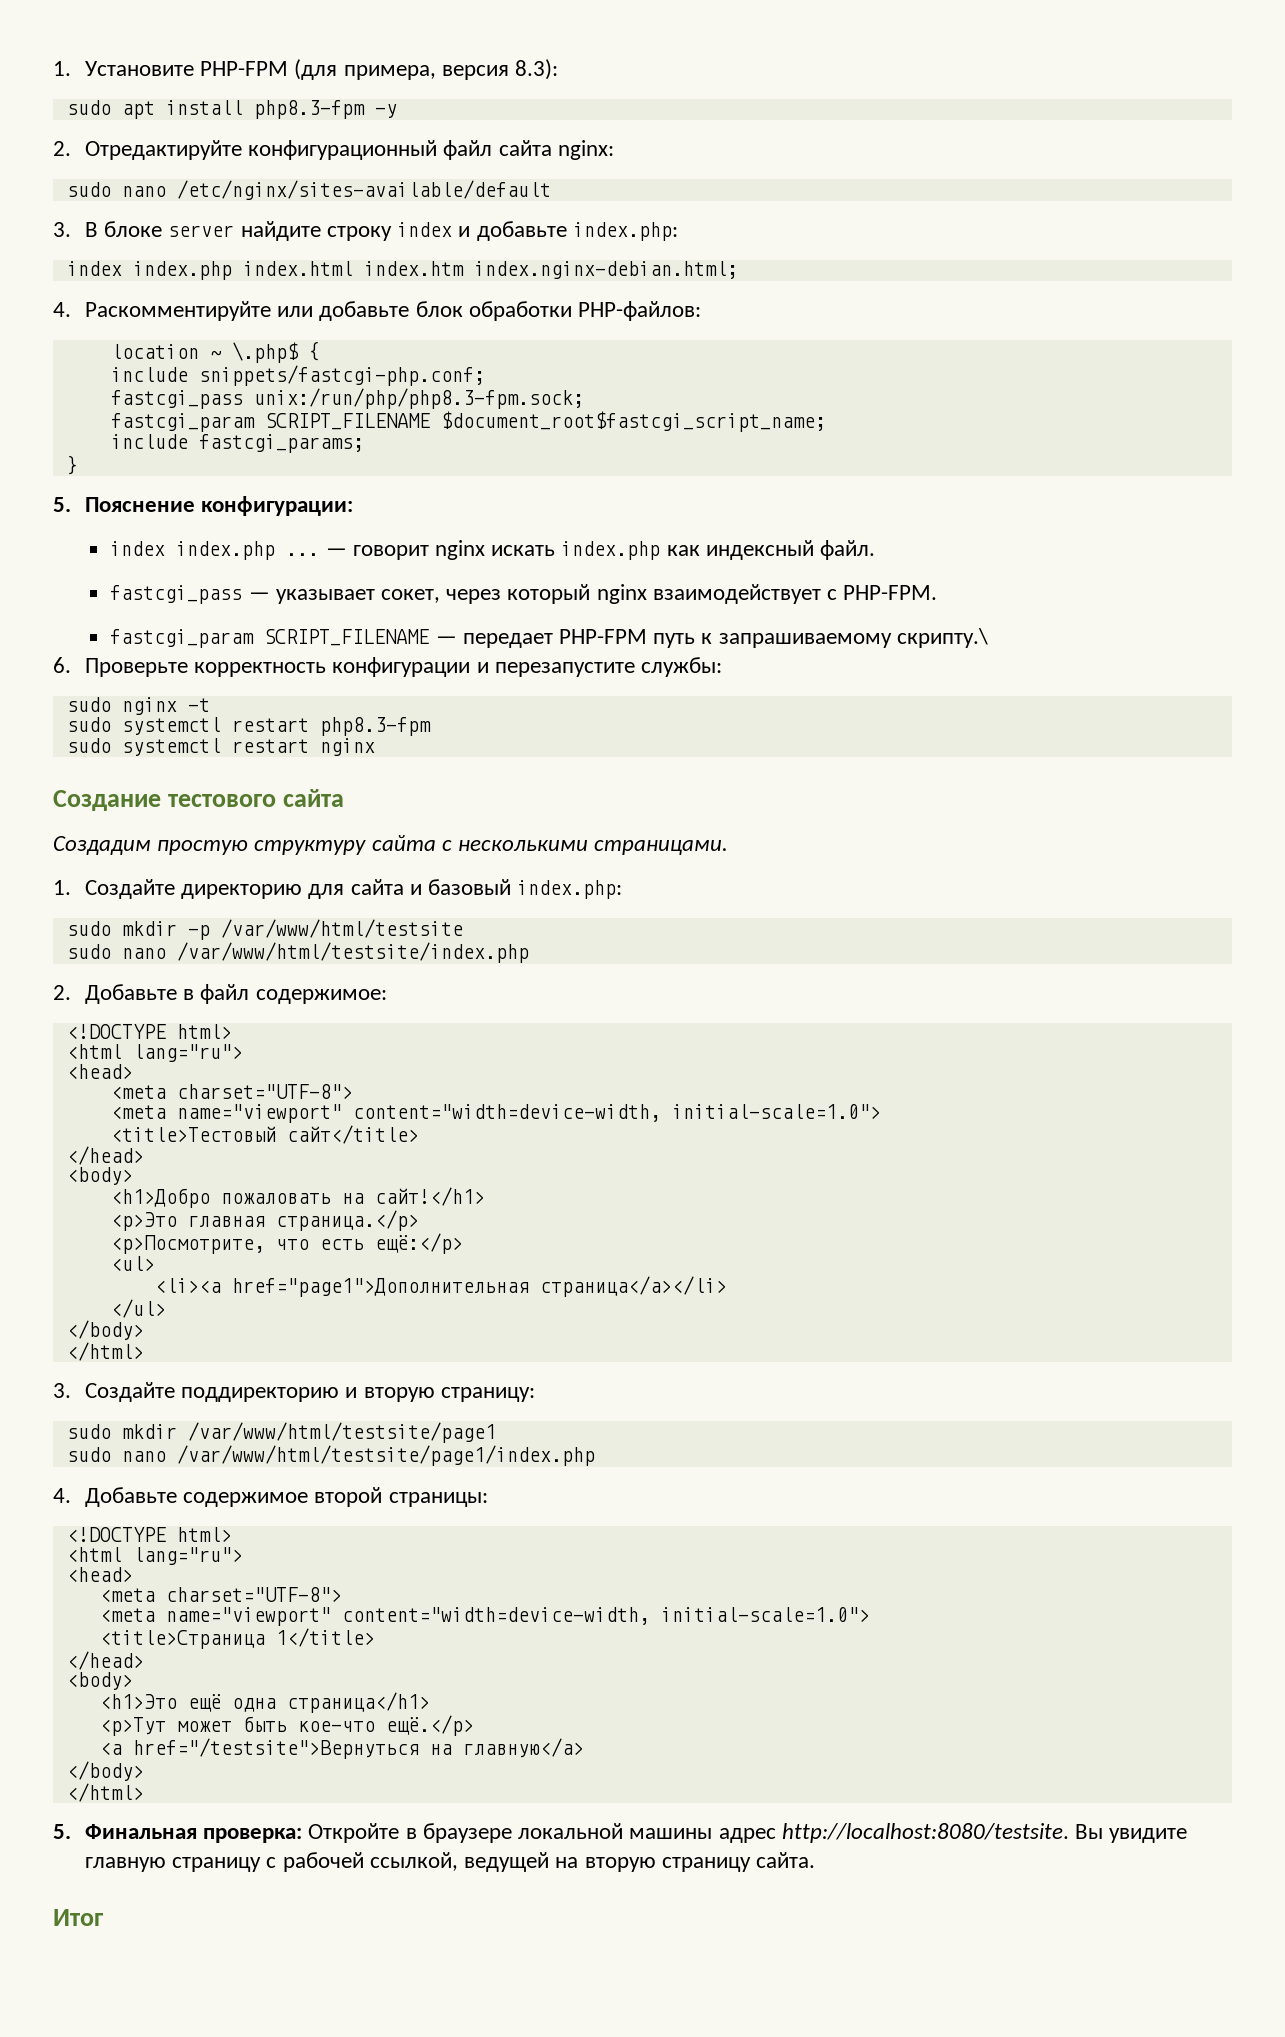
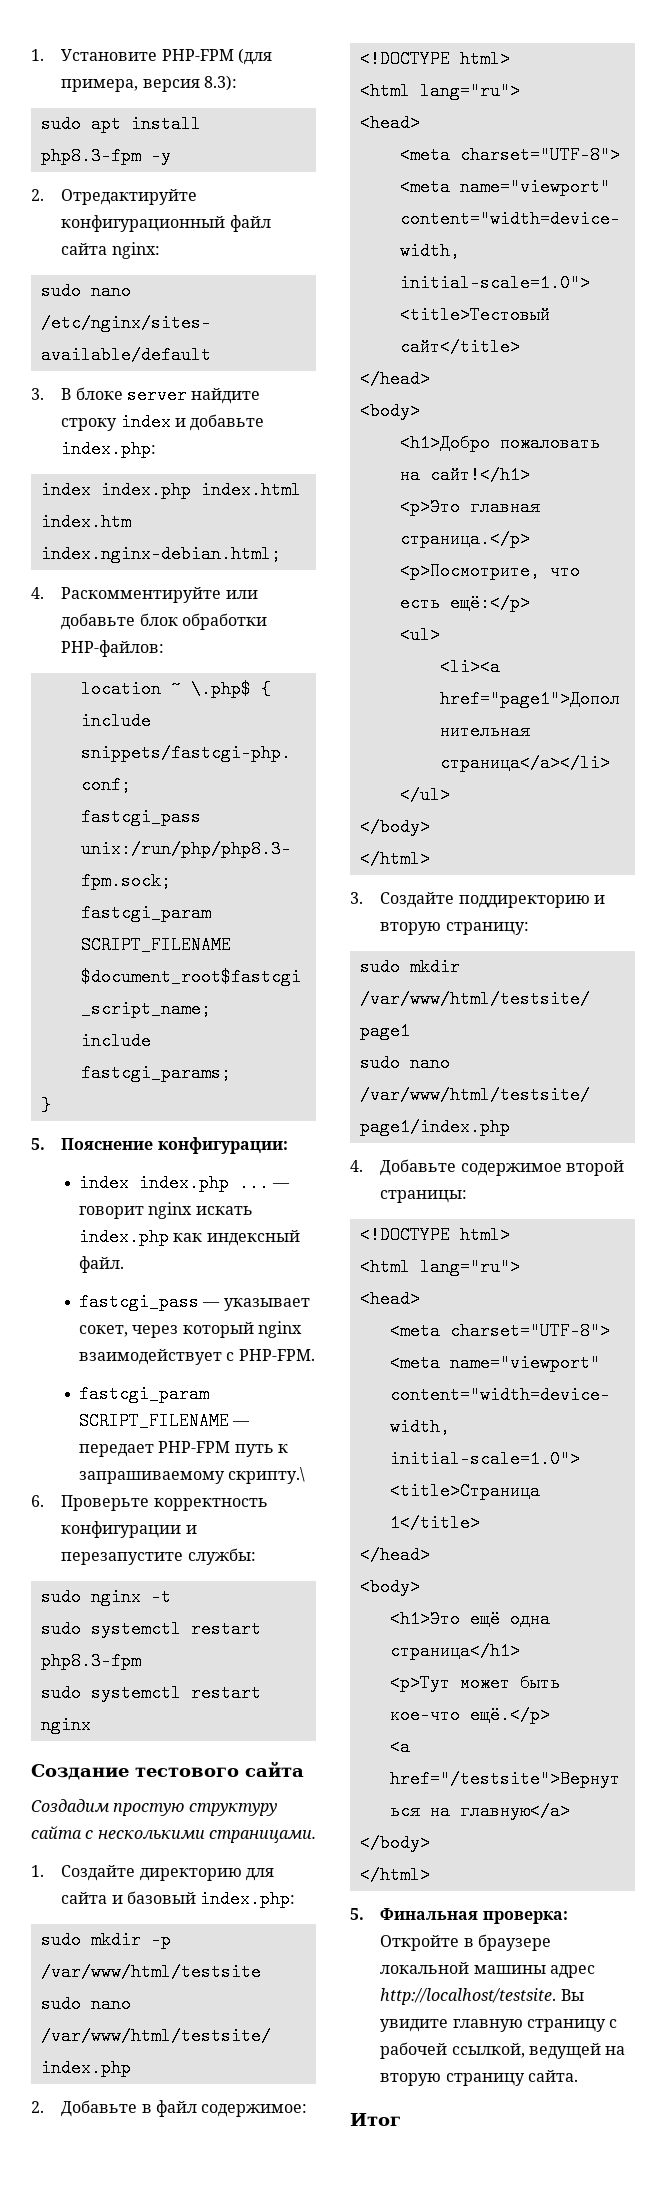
[781,1823,1069,1843] http://localhost:8080/testsite. -> [380,1988,557,2005] http://localhost/testsite.

